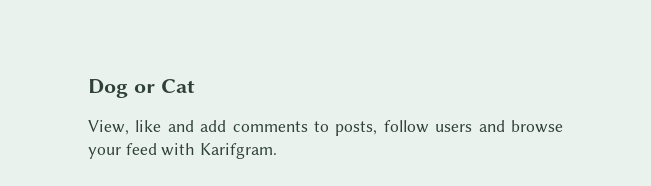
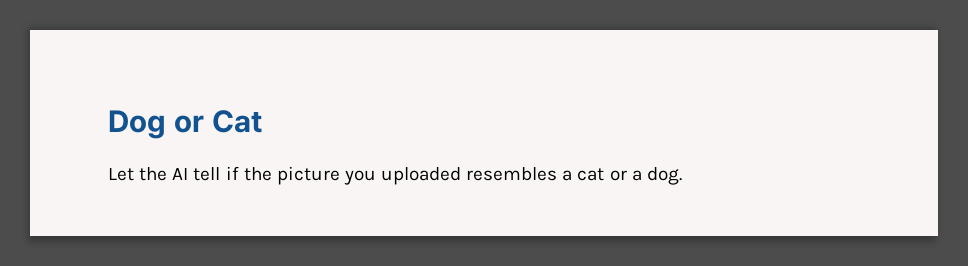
[88,120,563,136] [88,143,278,159] View, like and add comments to posts, follow users and browse your feed with Karifgram. -> [108,166,682,185] Let the AI tell if the picture you uploaded resembles a cat or a dog.

